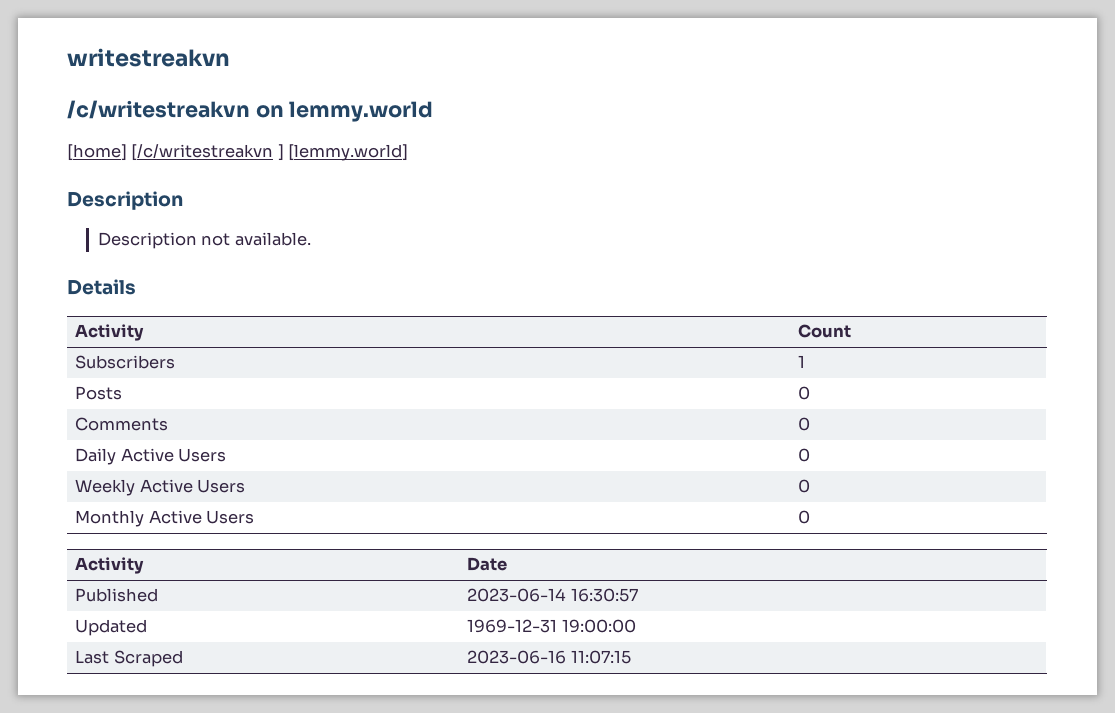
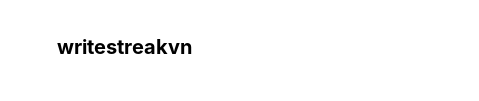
[67,100,434,122] [67,144,409,161] [67,191,183,210] [97,232,311,249] [67,279,136,295] [75,324,145,341] [798,324,852,338] [75,355,176,369] [798,355,806,368] [75,386,123,400] [798,386,811,400] [75,417,169,431] [798,417,811,431] [75,448,227,465] [798,448,811,462] [75,479,246,496] [798,479,811,493] [75,510,255,527] [798,510,811,524] [75,557,145,574] [467,557,508,571] [75,588,159,602] [467,588,638,602] [75,619,148,636] [467,619,636,633] [75,650,183,667] [467,650,631,664] // /c/writestreakvn on lemmy.world // [home] [/c/writestreakvn ] [lemmy.world] // Description // Description not available. // Details // Activity | Count // Subscribers | 1 // Posts | 0 // Comments | 0 // Daily Active Users | 0 // Weekly Active Users | 0 // Monthly Active Users | 0 // Activity | Date // Published | 2023-06-14 16:30:57 // Updated | 1969-12-31 19:00:00 // Last Scraped | 2023-06-16 11:07:15 -> (192, 46) none

